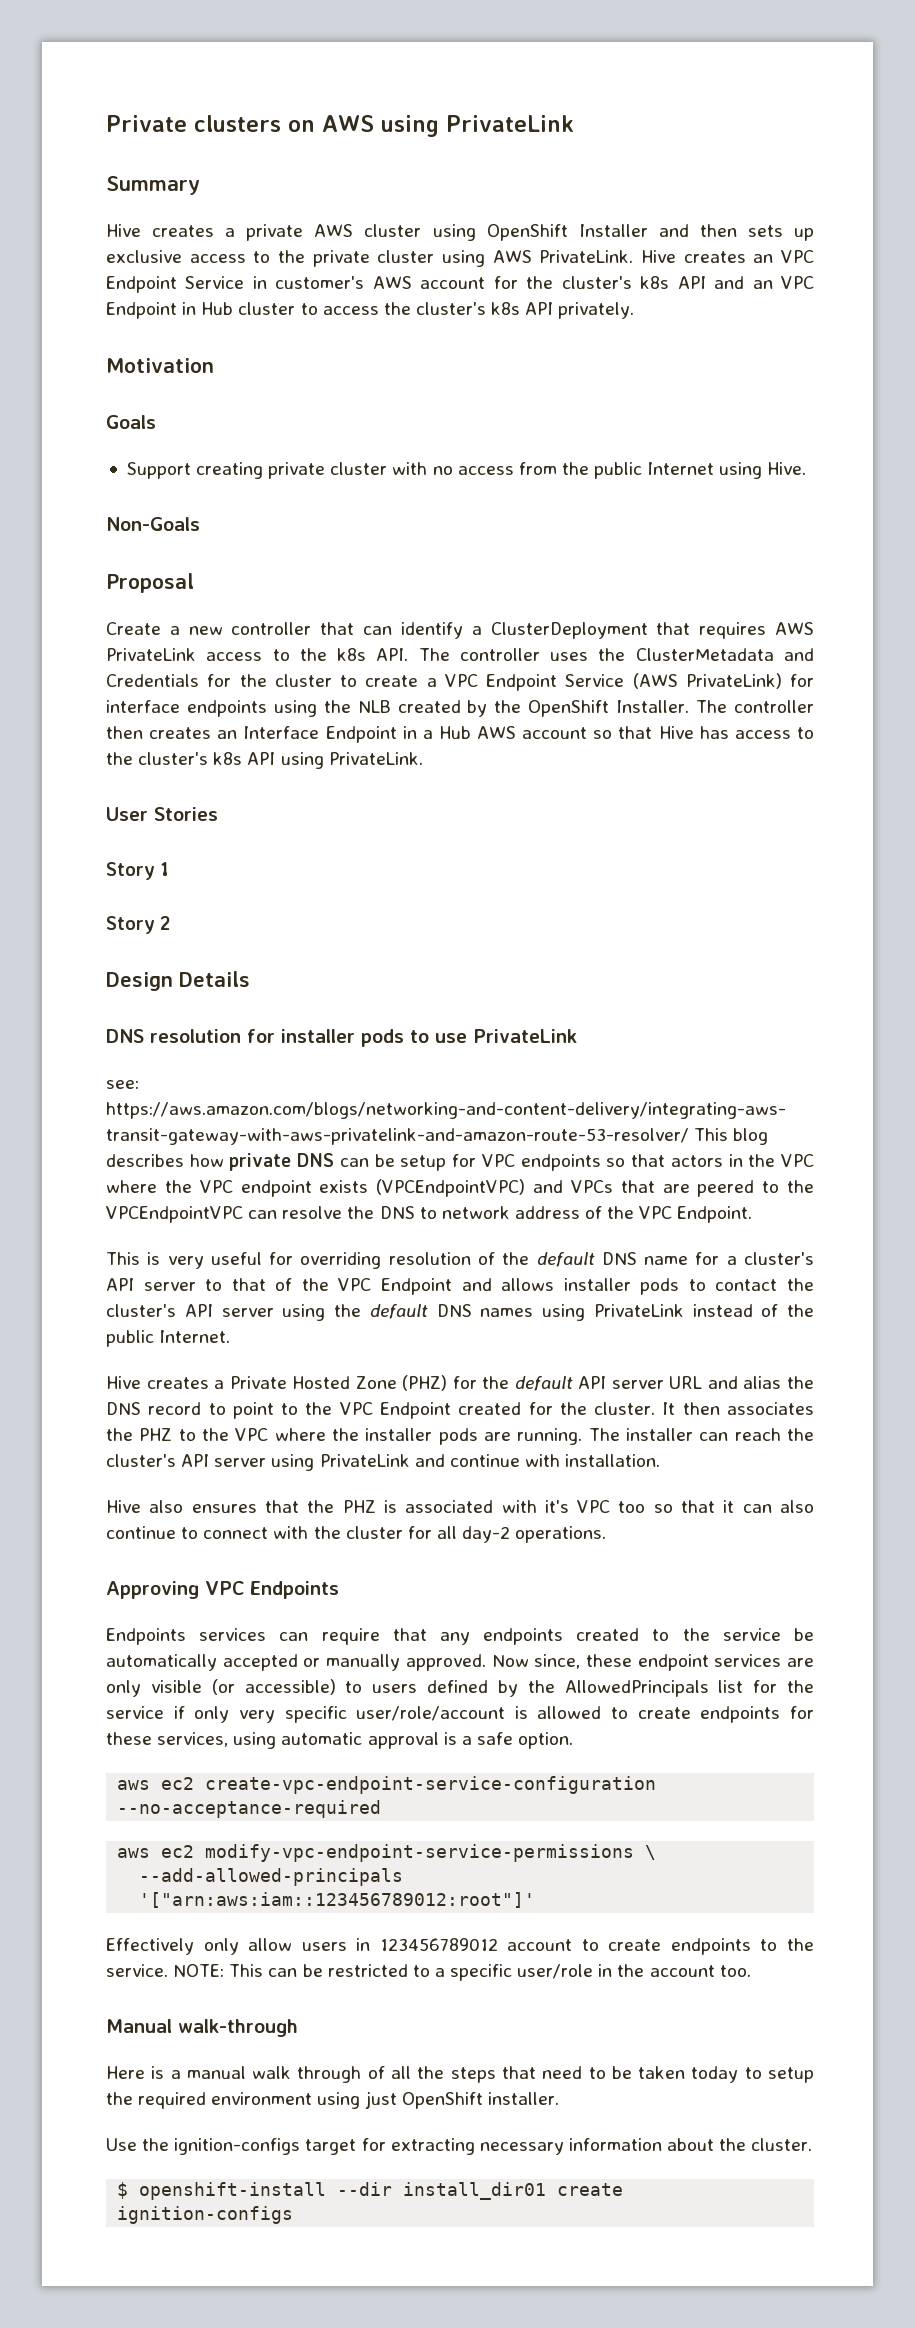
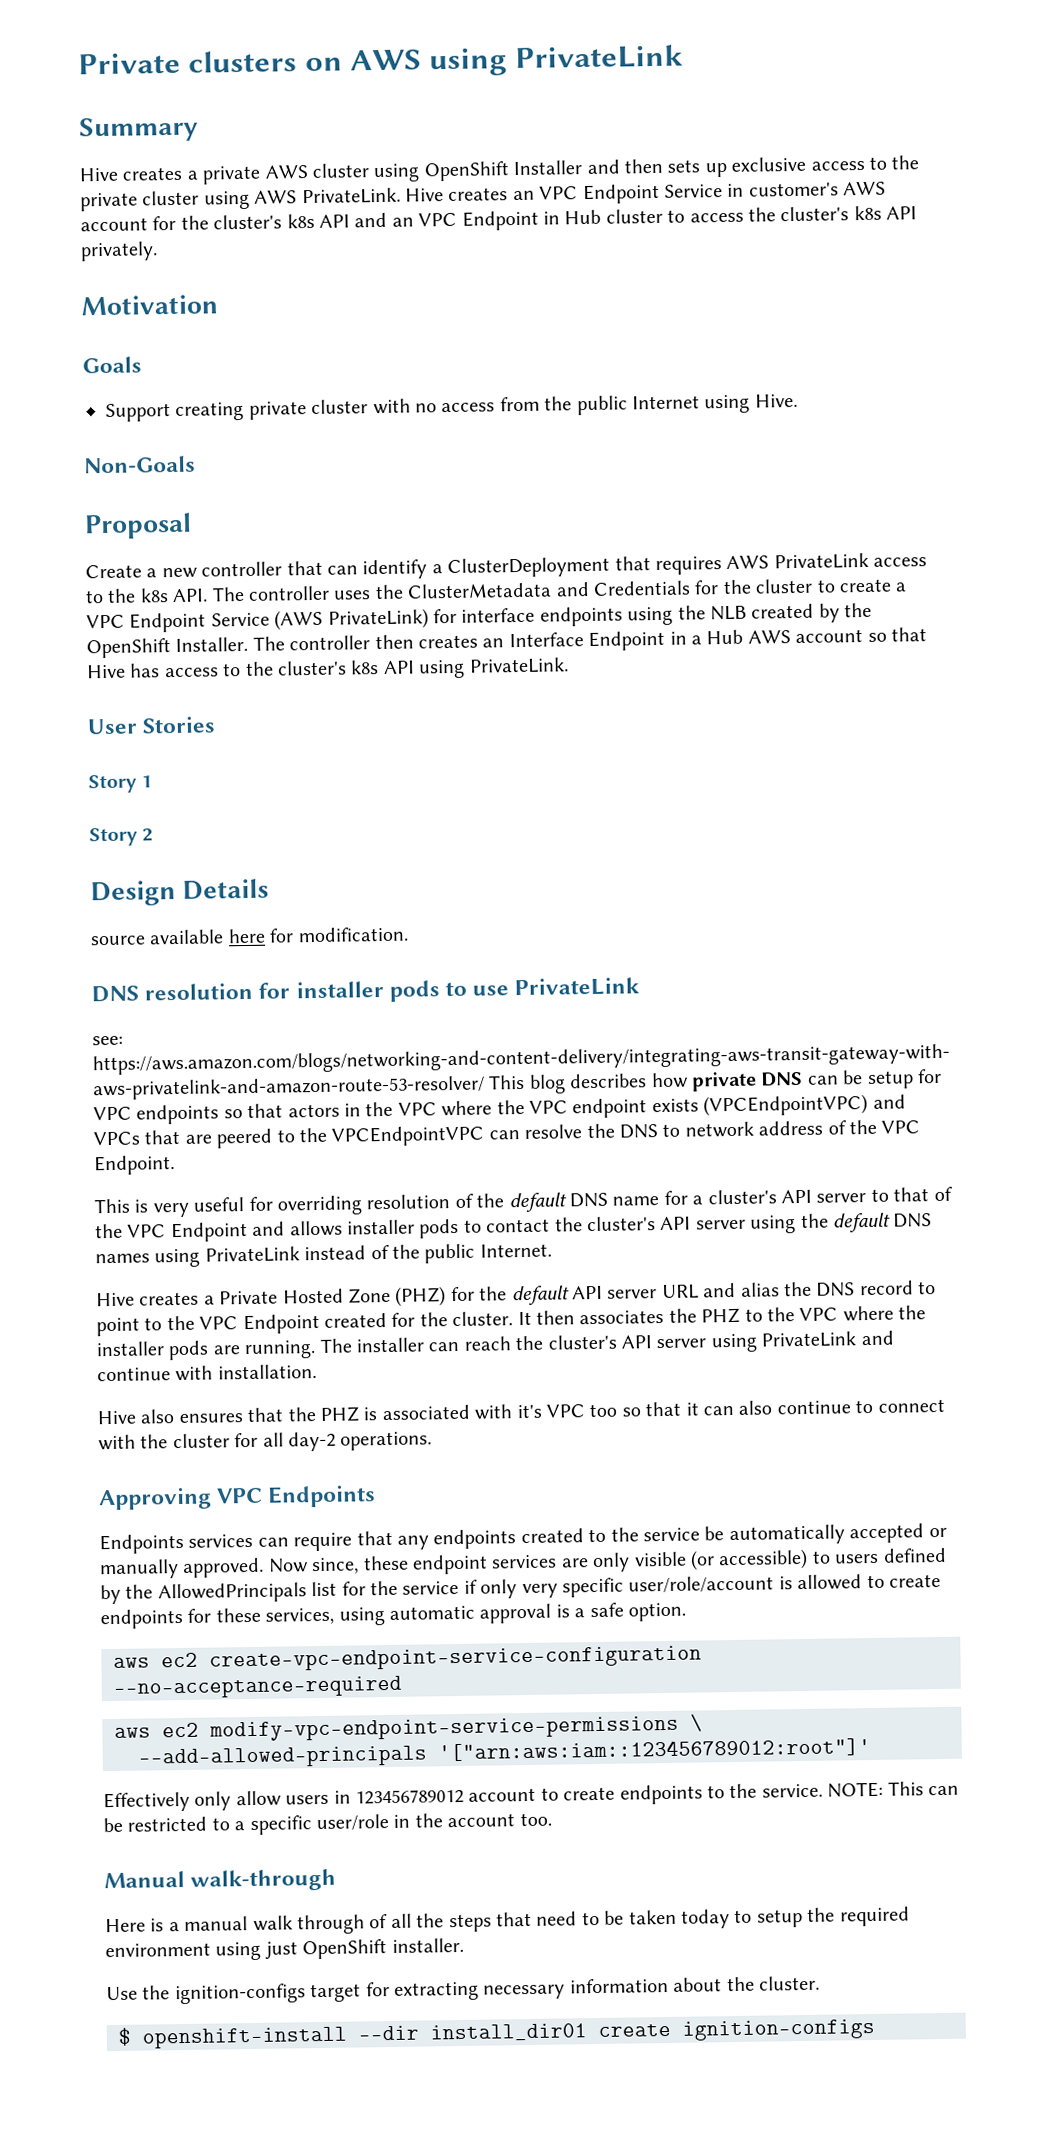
(250, 979) none -> [90,926,409,946] // source available here for modification.

